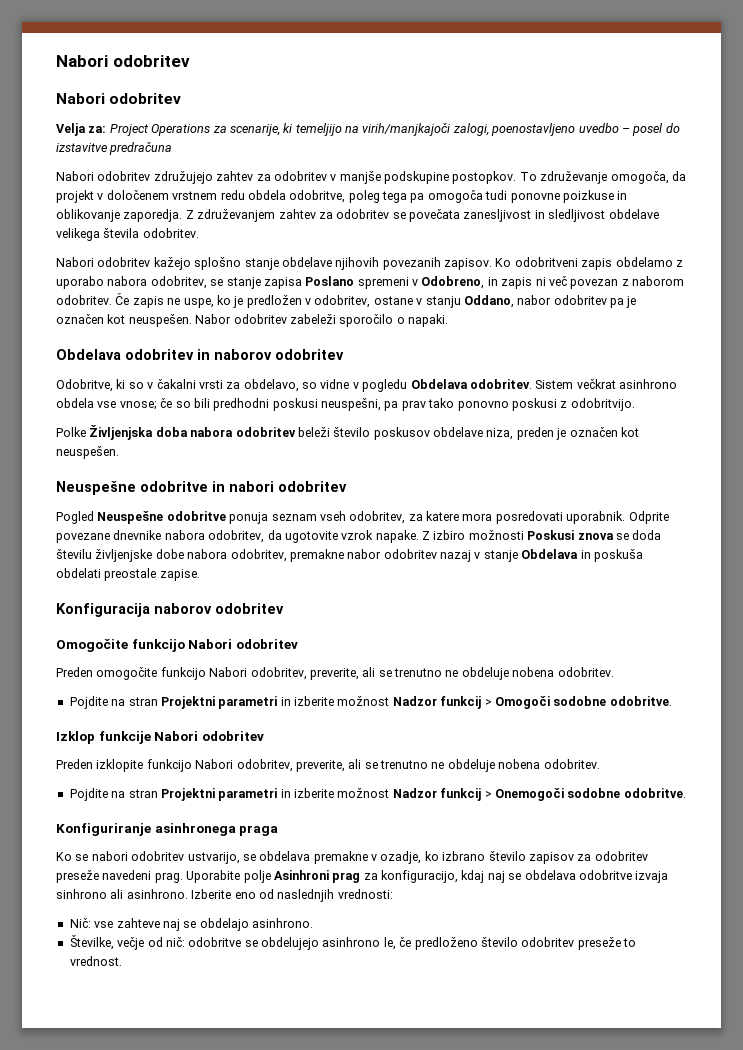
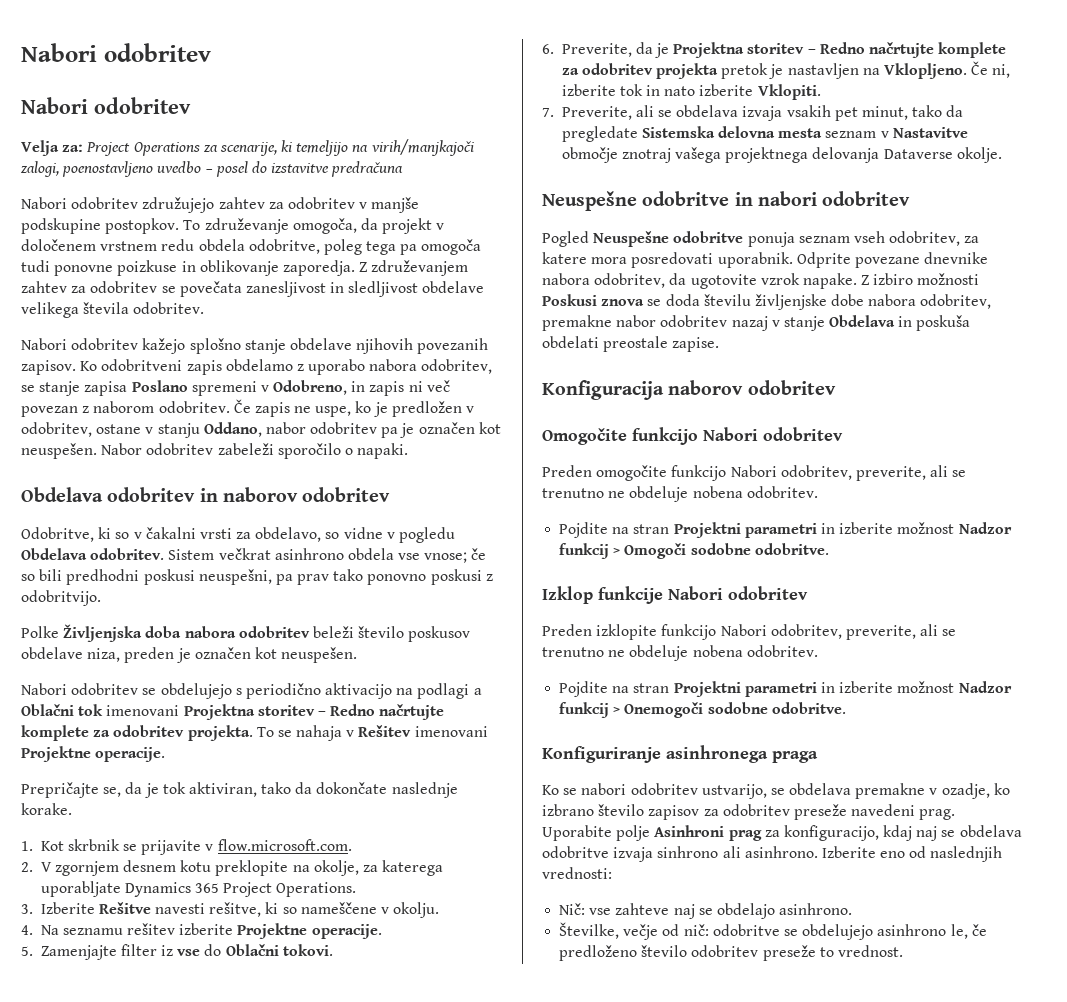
(119, 452) none -> [21,683,482,699] [21,704,445,720] [21,725,488,741] [21,746,166,762] [21,782,458,798] [21,803,72,815] [21,839,352,855] [21,860,444,876] [40,881,357,897] [21,902,440,918] [21,923,382,939] [21,944,333,960] [542,42,1007,58] [561,61,1011,79] [561,84,821,100] [542,105,964,121] [561,126,968,142] [561,147,1002,163] // Nabori odobritev se obdelujejo s periodično aktivacijo na podlagi a Oblačni tok imenovani Projektna storitev – Redno načrtujte komplete za odobritev projekta. To se nahaja v Rešitev imenovani Projektne operacije. // Prepričajte se, da je tok aktiviran, tako da dokončate naslednje korake. // 1. Kot skrbnik se prijavite v flow.microsoft.com. // 2. V zgornjem desnem kotu preklopite na okolje, za katerega uporabljate Dynamics 365 Project Operations. // 3. Izberite Rešitve navesti rešitve, ki so nameščene v okolju. // 4. Na seznamu rešitev izberite Projektne operacije. // 5. Zamenjajte filter iz vse do Oblačni tokovi. // 6. Preverite, da je Projektna storitev – Redno načrtujte komplete za odobritev projekta pretok je nastavljen na Vklopljeno. Če ni, izberite tok in nato izberite Vklopiti. // 7. Preverite, ali se obdelava izvaja vsakih pet minut, tako da pregledate Sistemska delovna mesta seznam v Nastavitve območje znotraj vašega projektnega delovanja Dataverse okolje.

